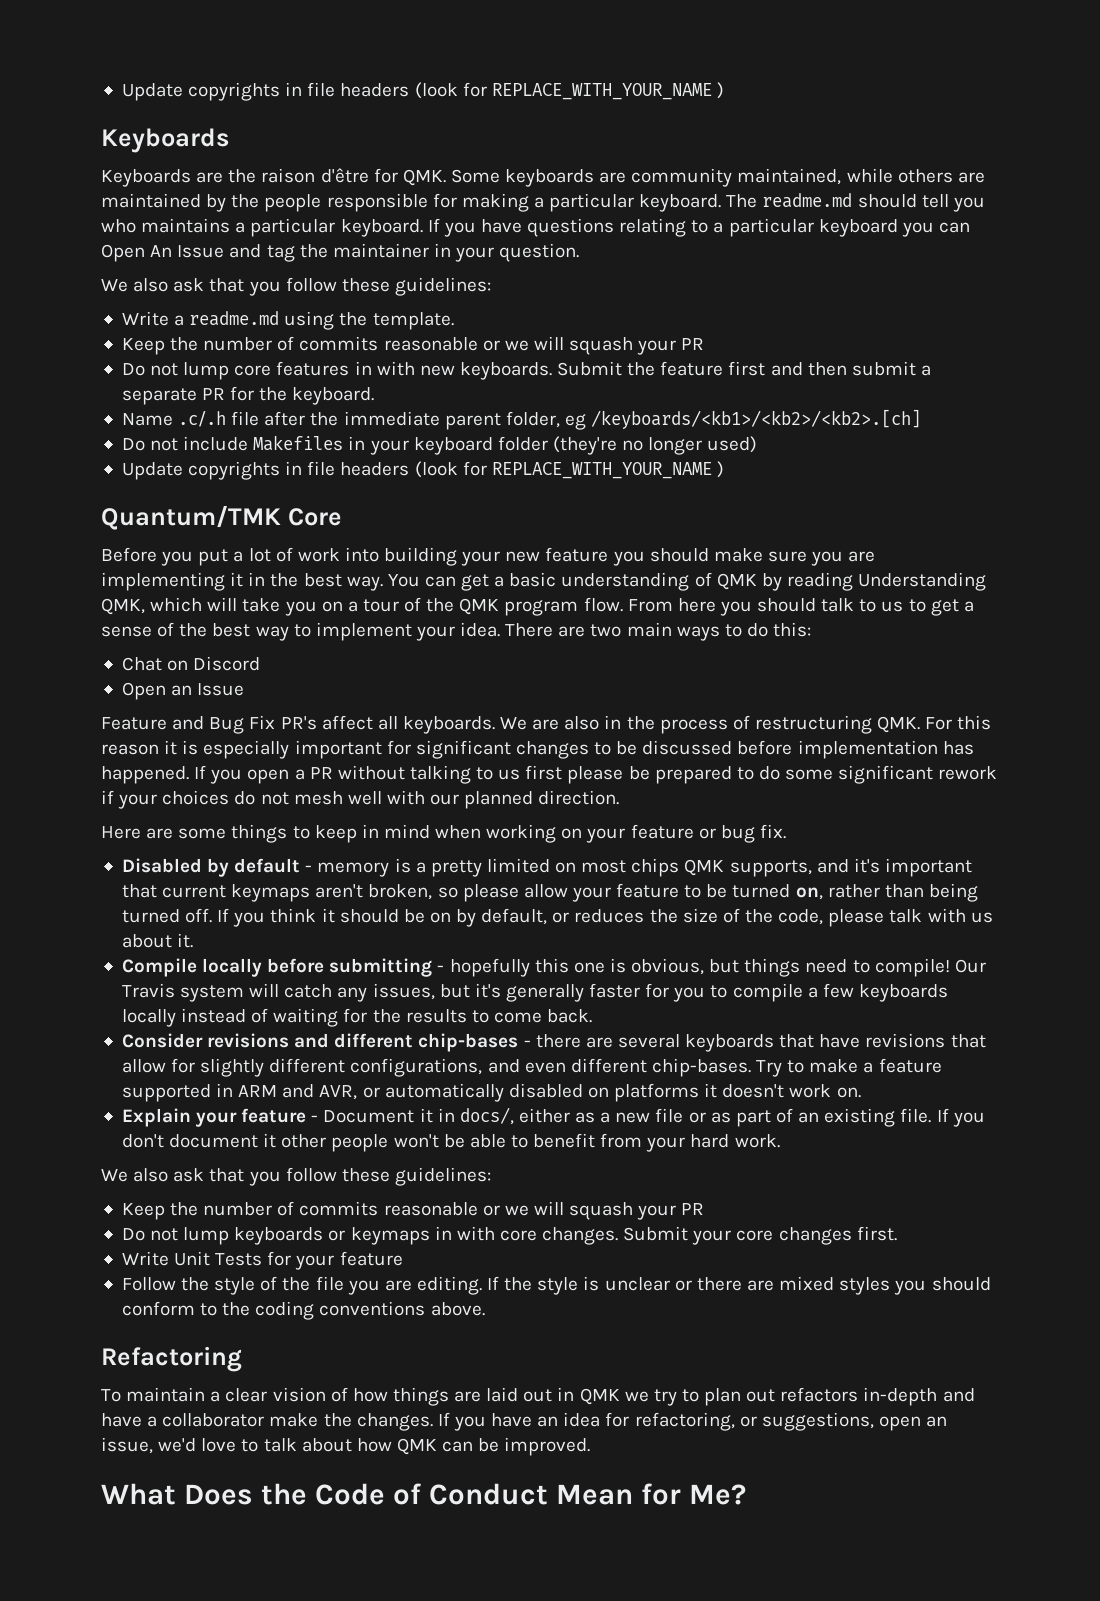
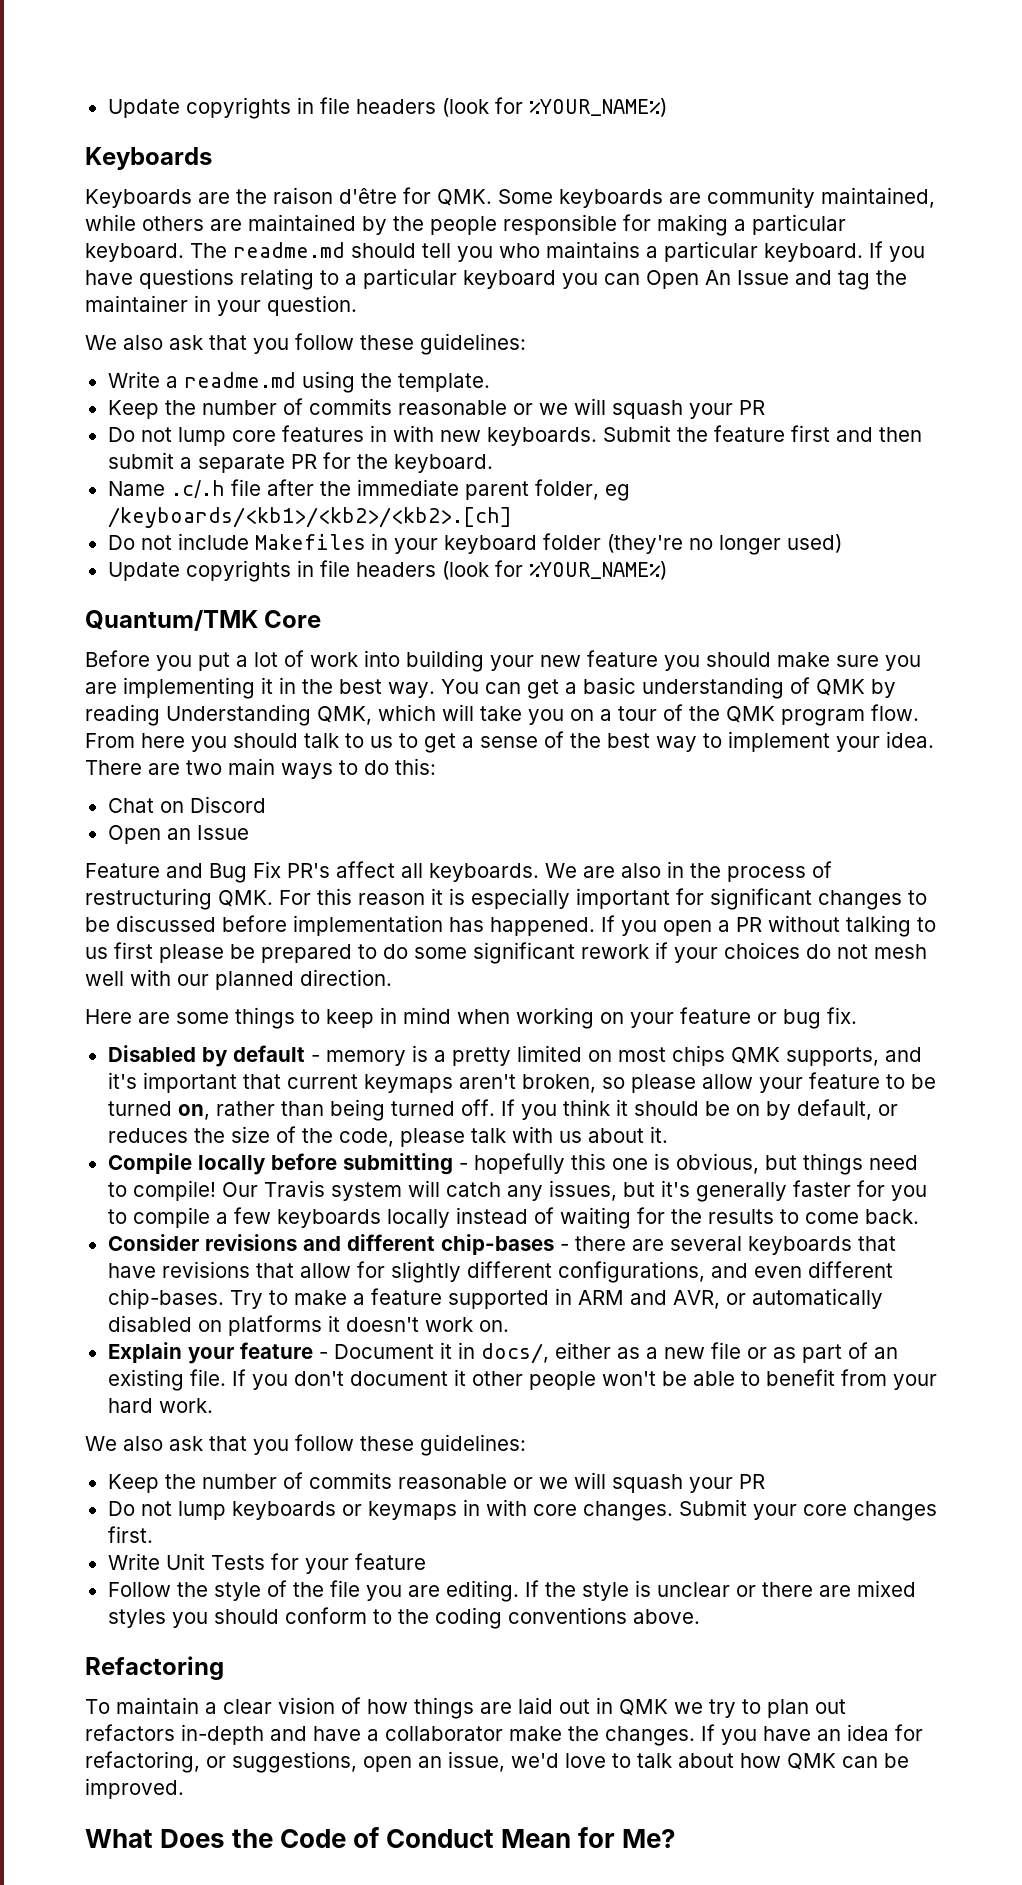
[121,82,724,101] Update copyrights in file headers (look for REPLACE_WITH_YOUR_NAME ) -> [107,97,667,119] Update copyrights in file headers (look for %YOUR_NAME%)
[491,461,724,479] REPLACE_WITH_YOUR_NAME ) -> [528,561,667,580] %YOUR_NAME%)

